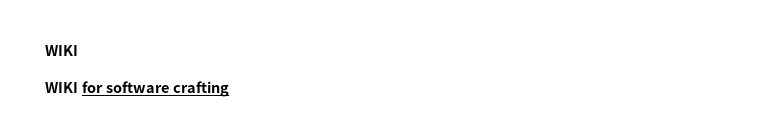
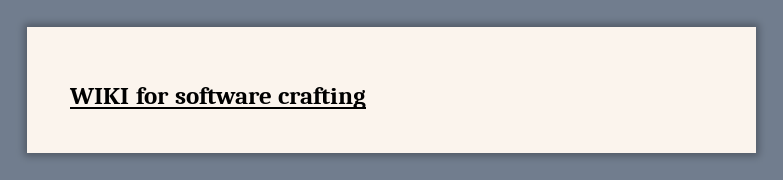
[45,45,78,56] [45,82,78,93] WIKI // WIKI -> [69,88,129,104] WIKI

